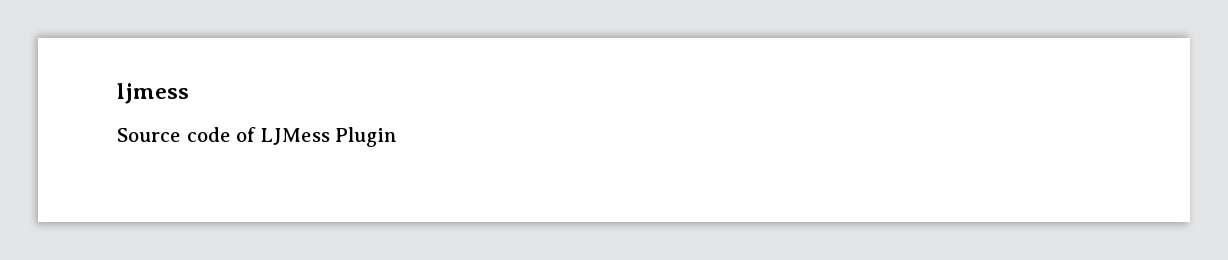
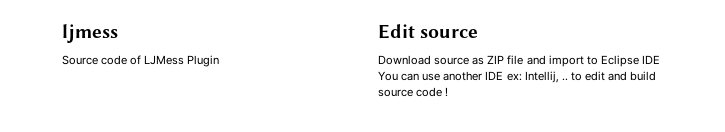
(398, 137) none -> [378,24,479,39] [378,55,660,67] [378,71,657,83] [378,87,449,97] // Edit source // Download source as ZIP file and import to Eclipse IDE You can use another IDE ex: Intellij, .. to edit and build source code !

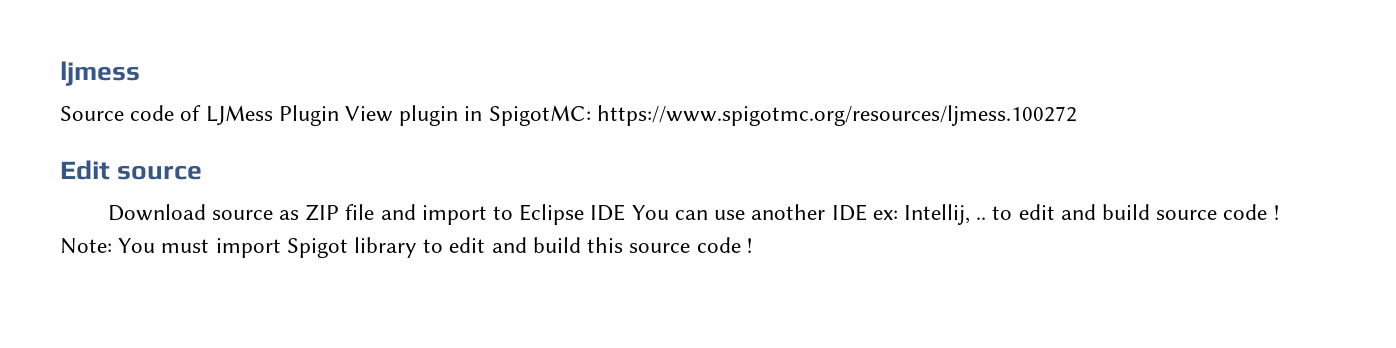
(220, 61) none -> [345,105,1077,126] View plugin in SpigotMC: https://www.spigotmc.org/resources/ljmess.100272
(449, 92) none -> [60,237,752,258] // Note: You must import Spigot library to edit and build this source code !

